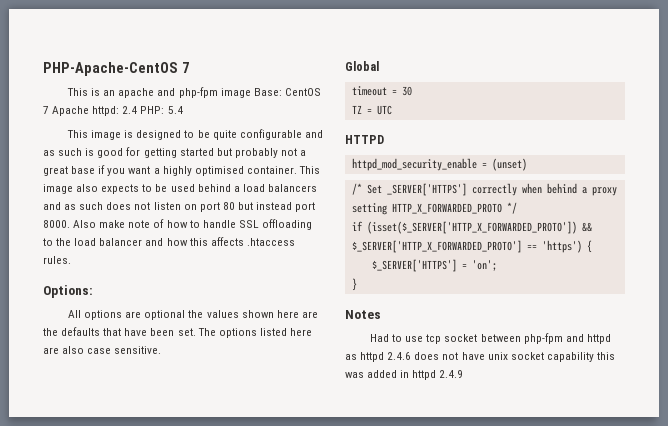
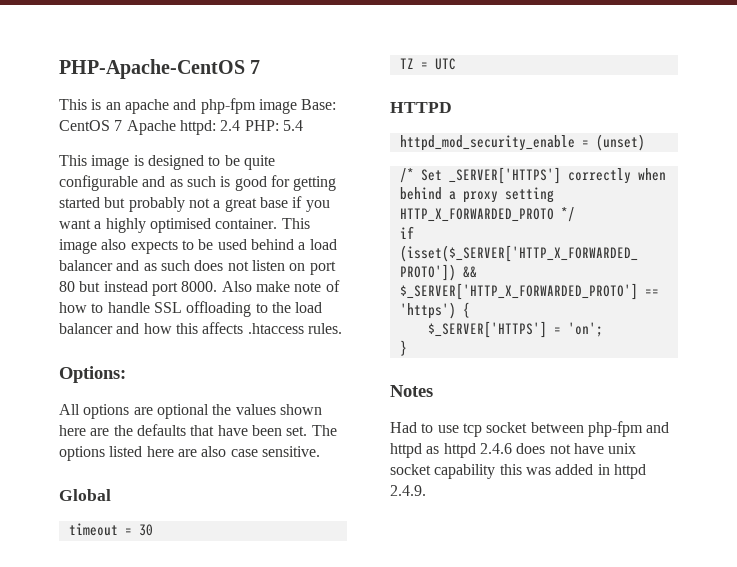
[267,184,317,192] balancers -> [59,260,113,271] balancer
[439,370,464,378] 2.4.9 -> [390,485,426,496] 2.4.9.

